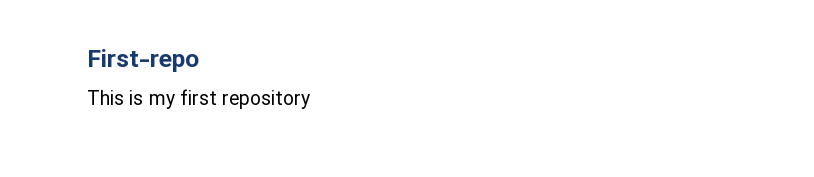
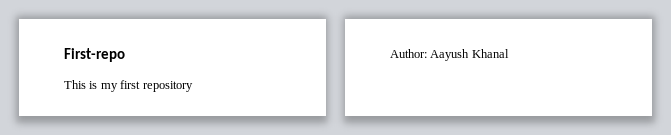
(311, 99) none -> [390,49,509,61] // Author: Aayush Khanal

